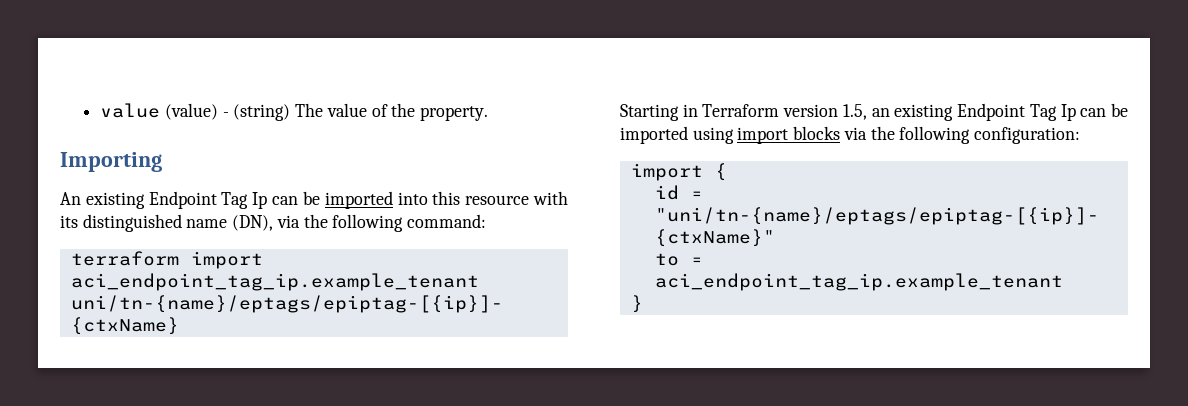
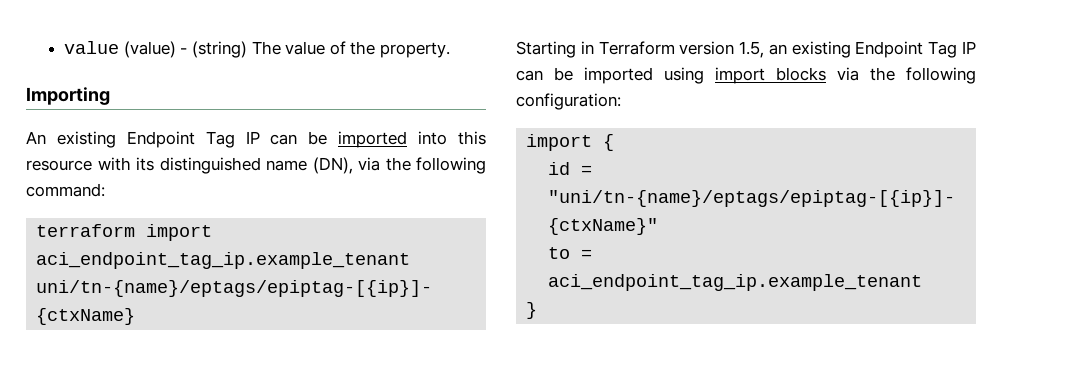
[252,192,268,209] Ip -> [245,131,260,144] IP
[1060,104,1076,121] Ip -> [962,41,976,54] IP

